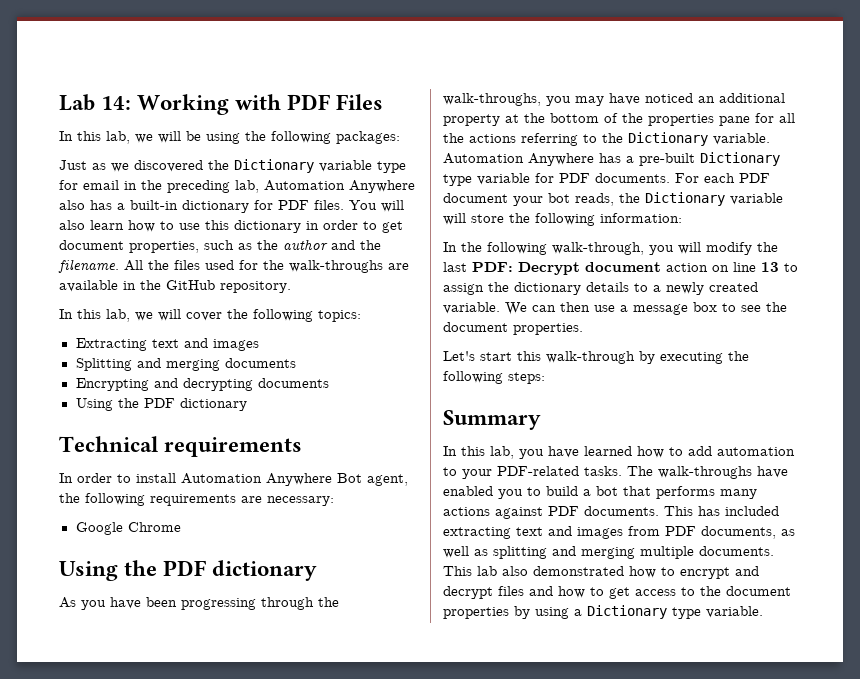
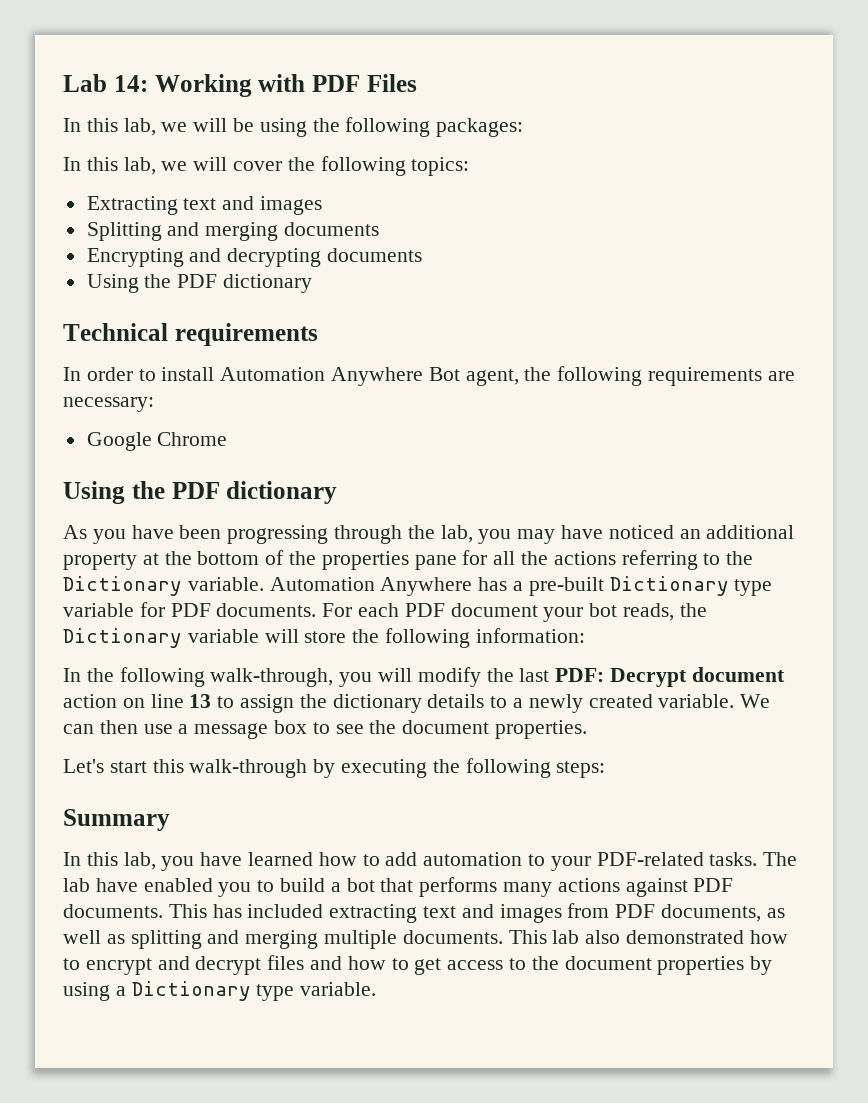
[59,159,406,173] [59,180,415,193] [59,200,404,213] [59,220,403,233] [59,239,381,253] [58,259,409,273] [59,280,291,293] // Just as we discovered the Dictionary variable type for email in the preceding lab, Automation Anywhere also has a built-in dictionary for PDF files. You will also learn how to use this dictionary in order to get document properties, such as the author and the filename. All the files used for the walk-throughs are available in the GitHub repository. -> (524, 127) none
[443,93,541,106] walk-throughs, -> [440,525,473,543] lab,
[658,466,752,479] walk-throughs -> [63,878,90,892] lab

